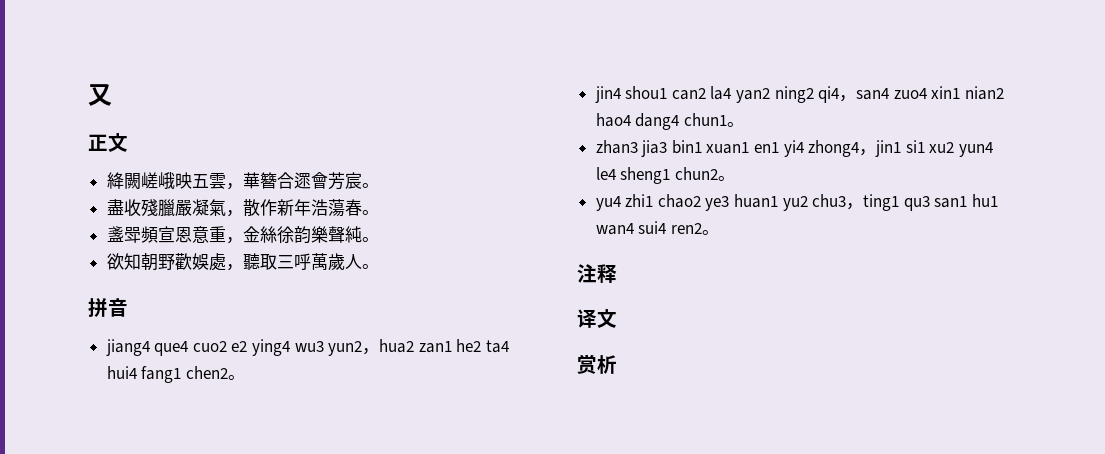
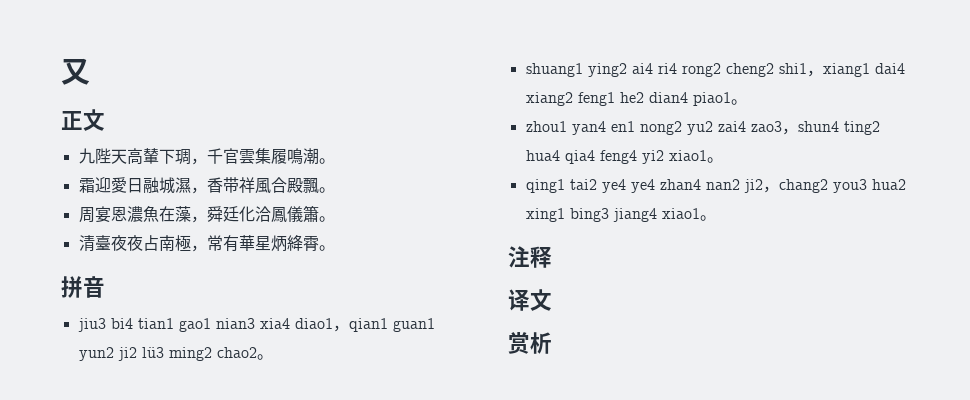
[106,172,379,190] [106,199,379,217] [106,226,379,244] [106,253,379,271] [88,298,128,317] [105,339,510,356] [106,366,245,383] [594,86,1005,103] [595,113,744,130] [595,140,994,157] [595,167,735,184] [595,194,999,211] [595,221,702,235] 絳闕嵯峨映五雲，華簪合遝會芳宸。 // 盡收殘臘嚴凝氣，散作新年浩蕩春。 // 盞斝頻宣恩意重，金絲徐韵樂聲純。 // 欲知朝野歡娛處，聽取三呼萬歲人。 // 拼音 // jiang4 que4 cuo2 e2 ying4 wu3 yun2，hua2 zan1 he2 ta4 hui4 fang1 chen2。 // jin4 shou1 can2 la4 yan2 ning2 qi4，san4 zuo4 xin1 nian2 hao4 dang4 chun1。 // zhan3 jia3 bin1 xuan1 en1 yi4 zhong4，jin1 si1 xu2 yun4 le4 sheng1 chun2。 // yu4 zhi1 chao2 ye3 huan1 yu2 chu3，ting1 qu3 san1 hu1 wan4 sui4 ren2 -> [78,148,335,165] [78,177,335,194] [78,205,335,223] [78,235,335,252] [61,276,105,298] [77,318,435,332] [78,347,273,361] [525,63,905,77] [525,92,747,106] [525,121,880,135] [525,150,723,164] [525,179,906,193] [525,208,700,222] 九陛天高輦下琱，千官雲集履鳴潮。 // 霜迎愛日融城濕，香带祥風合殿飄。 // 周宴恩濃魚在藻，舜廷化洽鳳儀簫。 // 清臺夜夜占南極，常有華星炳絳霄。 // 拼音 // jiu3 bi4 tian1 gao1 nian3 xia4 diao1，qian1 guan1 yun2 ji2 lü3 ming2 chao2。 // shuang1 ying2 ai4 ri4 rong2 cheng2 shi1，xiang1 dai4 xiang2 feng1 he2 dian4 piao1。 // zhou1 yan4 en1 nong2 yu2 zai4 zao3，shun4 ting2 hua4 qia4 feng4 yi2 xiao1。 // qing1 tai2 ye4 ye4 zhan4 nan2 ji2，chang2 you3 hua2 xing1 bing3 jiang4 xiao1

